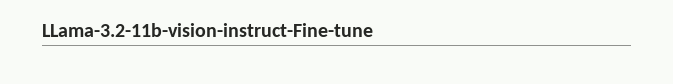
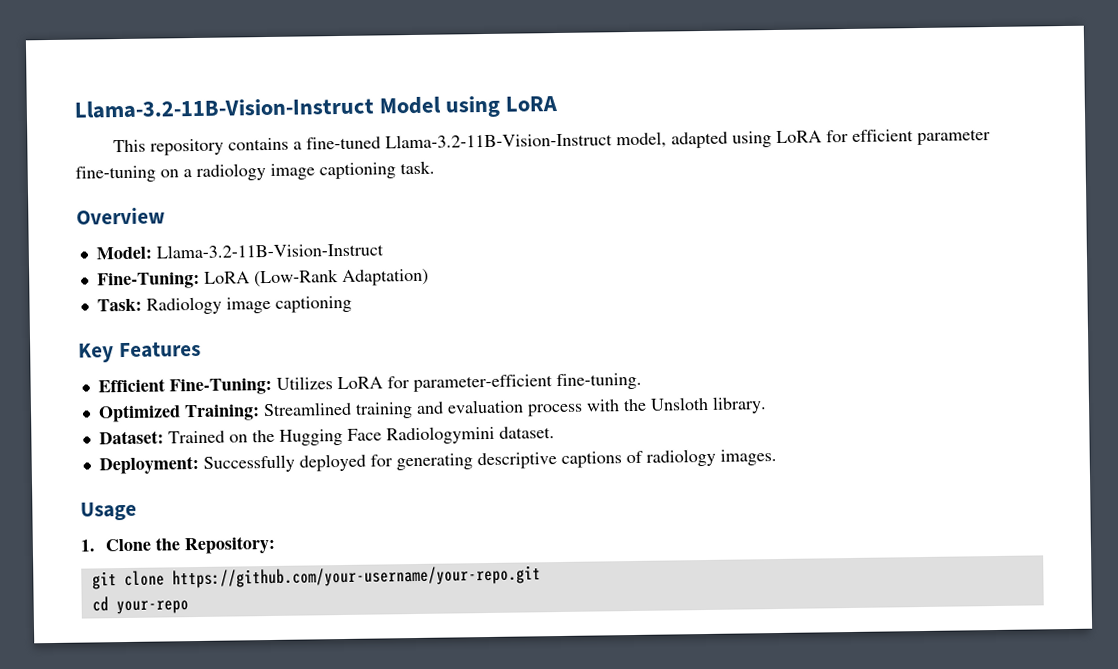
[42,23,373,37] LLama-3.2-11b-vision-instruct-Fine-tune -> [74,95,559,119] [113,129,992,156] [75,160,435,183] [76,207,165,225] [95,242,384,260] [96,268,429,290] [96,295,352,315] [78,340,201,363] [97,372,642,396] [97,396,767,423] [98,425,555,446] [98,448,777,475] [80,501,137,521] [80,535,275,555] [91,565,541,590] [91,596,189,615] Llama-3.2-11B-Vision-Instruct Model using LoRA // This repository contains a fine-tuned Llama-3.2-11B-Vision-Instruct model, adapted using LoRA for efficient parameter fine-tuning on a radiology image captioning task. // Overview // Model: Llama-3.2-11B-Vision-Instruct // Fine-Tuning: LoRA (Low-Rank Adaptation) // Task: Radiology image captioning // Key Features // Efficient Fine-Tuning: Utilizes LoRA for parameter-efficient fine-tuning. // Optimized Training: Streamlined training and evaluation process with the Unsloth library. // Dataset: Trained on the Hugging Face Radiologymini dataset. // Deployment: Successfully deployed for generating descriptive captions of radiology images. // Usage // 1. Clone the Repository: // git clone https://github.com/your-username/your-repo.git // cd your-repo

